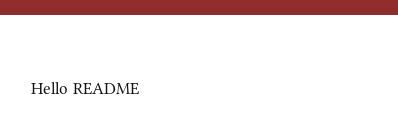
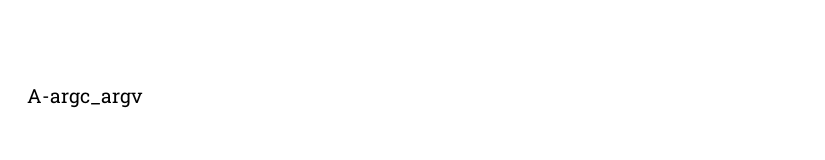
[31,82,139,95] Hello README -> [27,89,143,108] A-argc_argv

